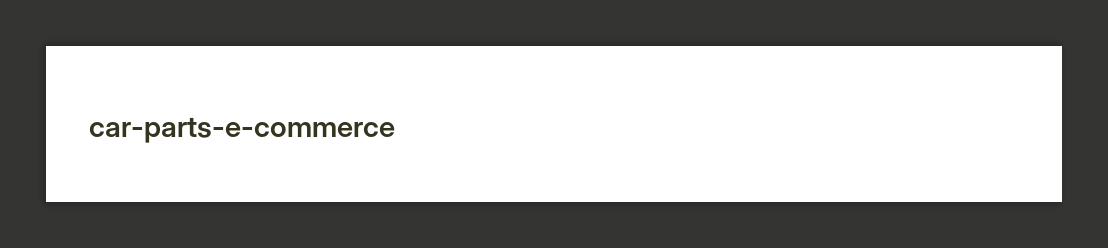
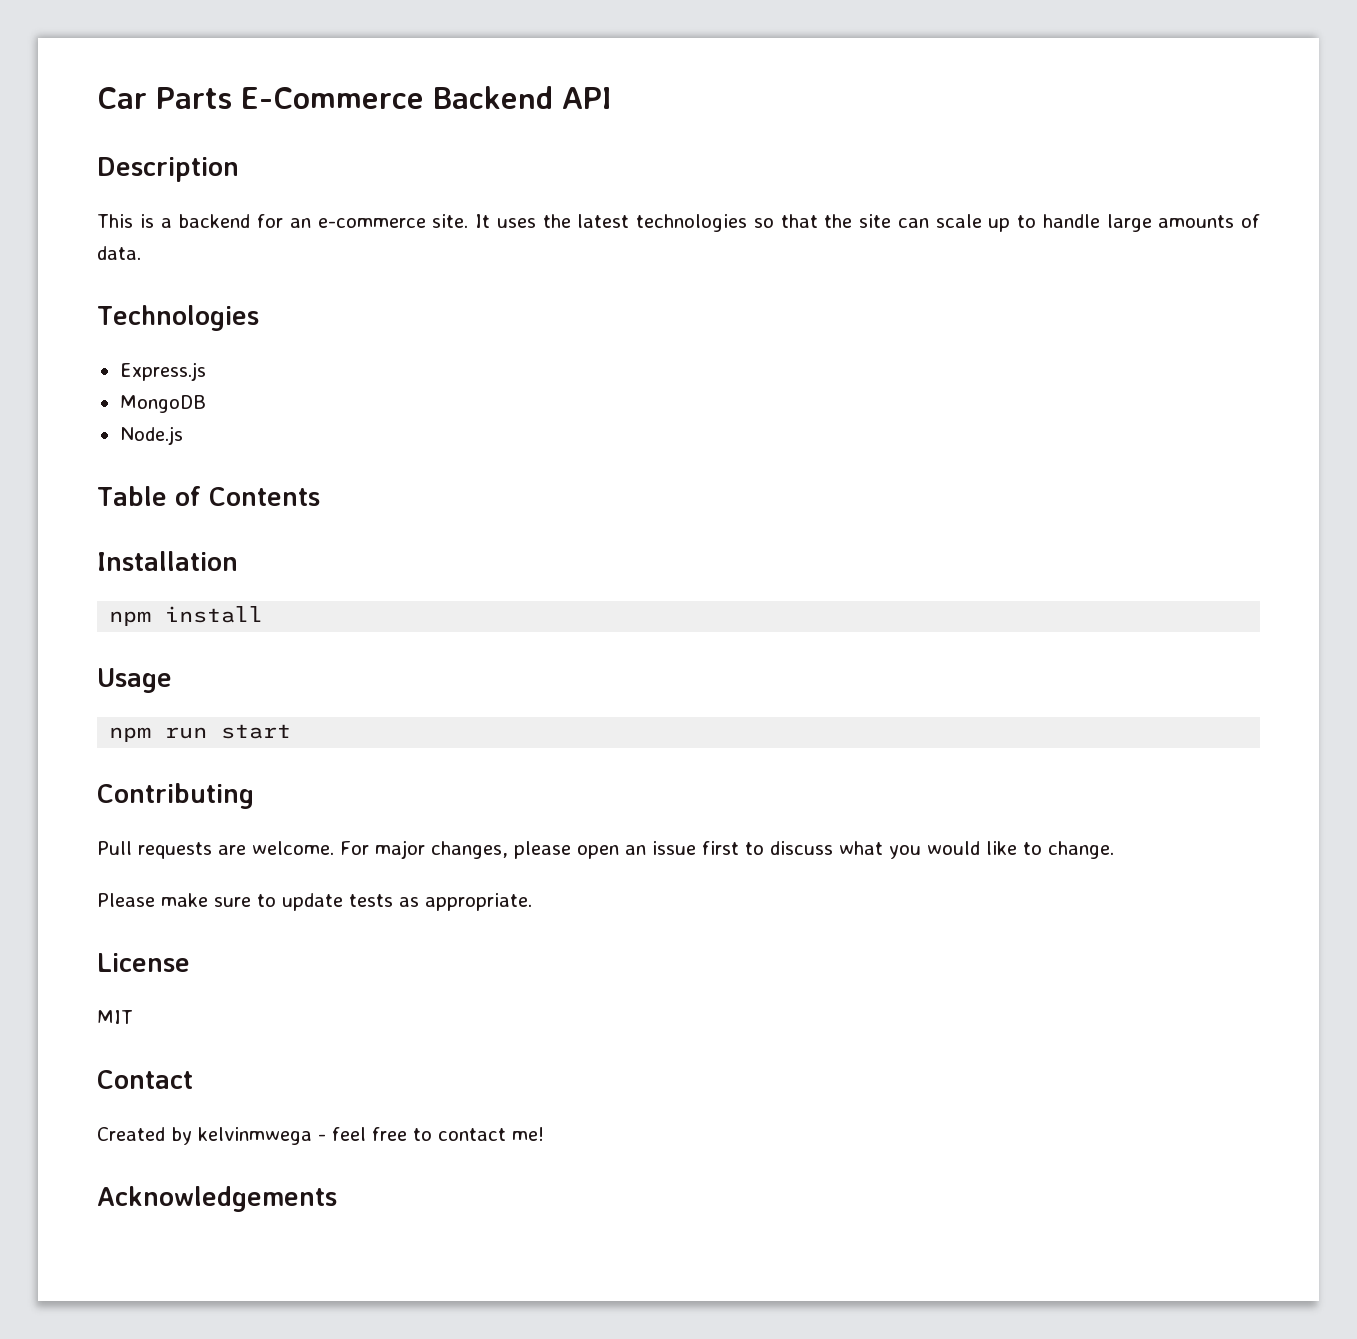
[89,117,395,143] car-parts-e-commerce -> [97,86,611,109] [97,157,239,182] [97,214,1260,232] [97,246,141,260] [97,305,259,331] [119,362,206,381] [119,395,206,413] [119,426,183,445] [97,486,320,506] [97,551,238,571] [109,606,264,626] [97,668,172,693] [109,724,292,742] [97,783,254,809] [97,840,1114,859] [97,893,532,911] [97,953,190,972] [97,1010,133,1024] [97,1070,193,1089] [97,1127,544,1145] [97,1186,337,1212] Car Parts E-Commerce Backend API // Description // This is a backend for an e-commerce site. It uses the latest technologies so that the site can scale up to handle large amounts of data. // Technologies // Express.js // MongoDB // Node.js // Table of Contents // Installation // npm install // Usage // npm run start // Contributing // Pull requests are welcome. For major changes, please open an issue first to discuss what you would like to change. // Please make sure to update tests as appropriate. // License // MIT // Contact // Created by kelvinmwega - feel free to contact me! // Acknowledgements

